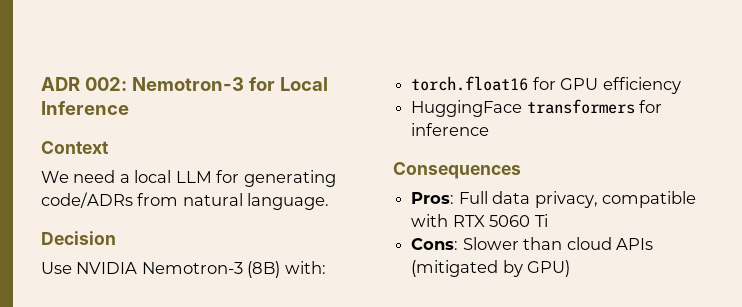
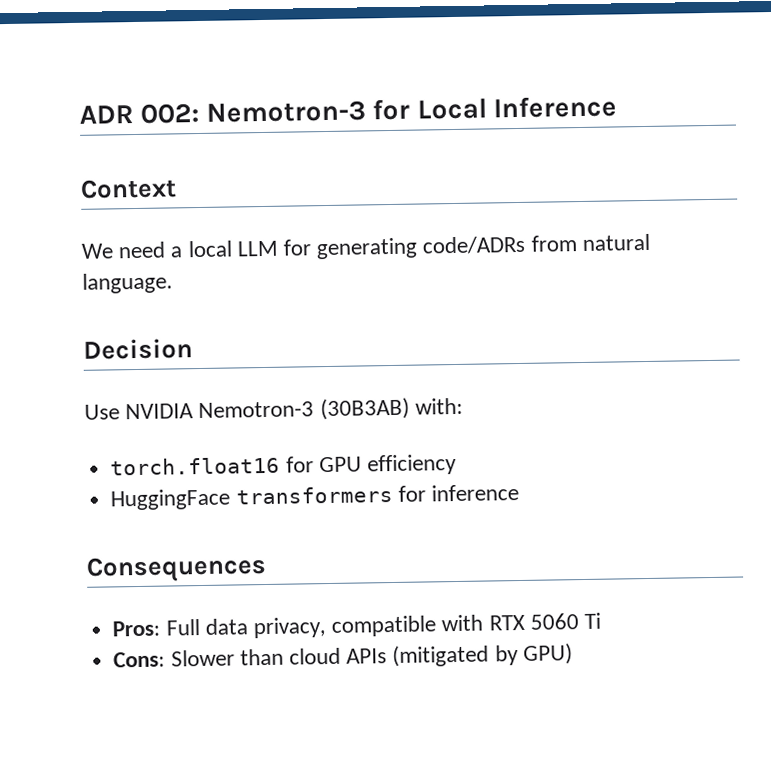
[247,261,281,278] (8B) -> [319,397,410,421] (30B3AB)

